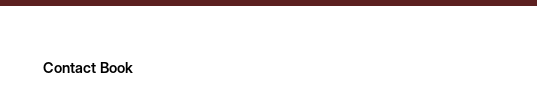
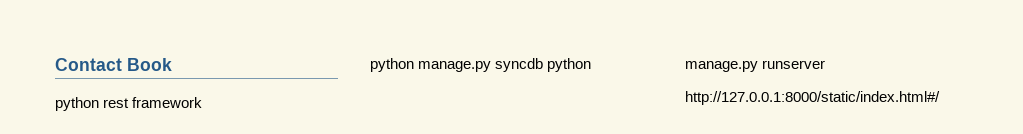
(133, 67) none -> [55,97,203,111] [370,58,826,72] [685,91,940,105] // python rest framework // python manage.py syncdb python manage.py runserver // http://127.0.0.1:8000/static/index.html#/

